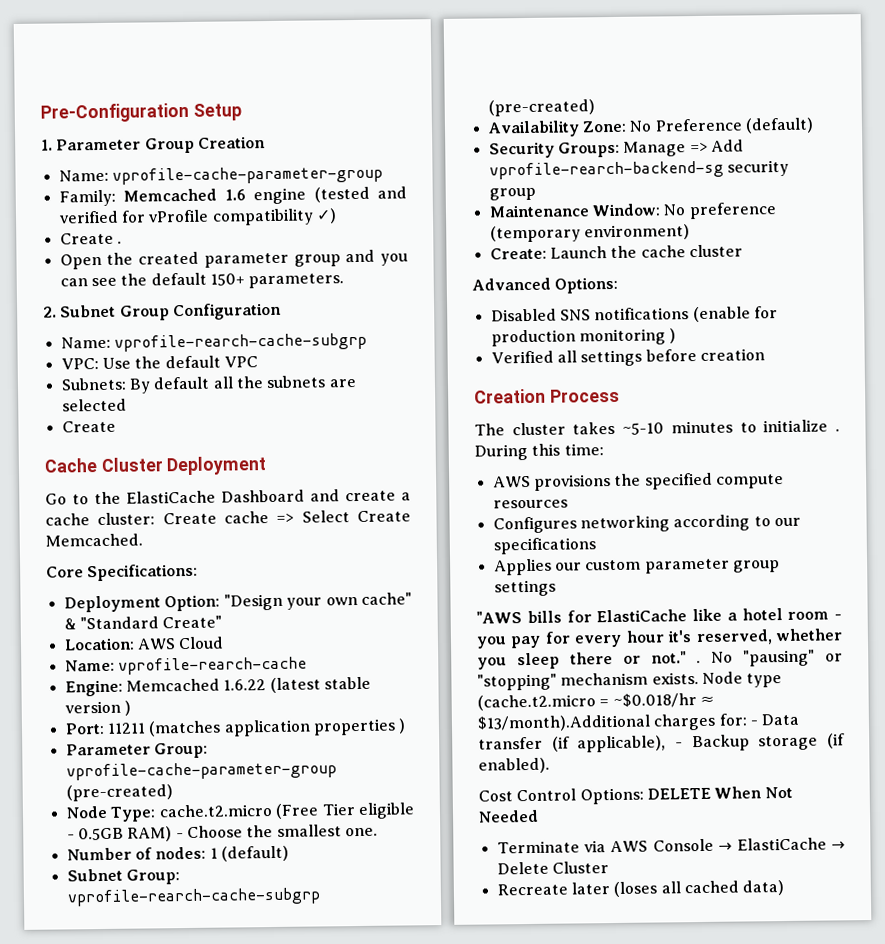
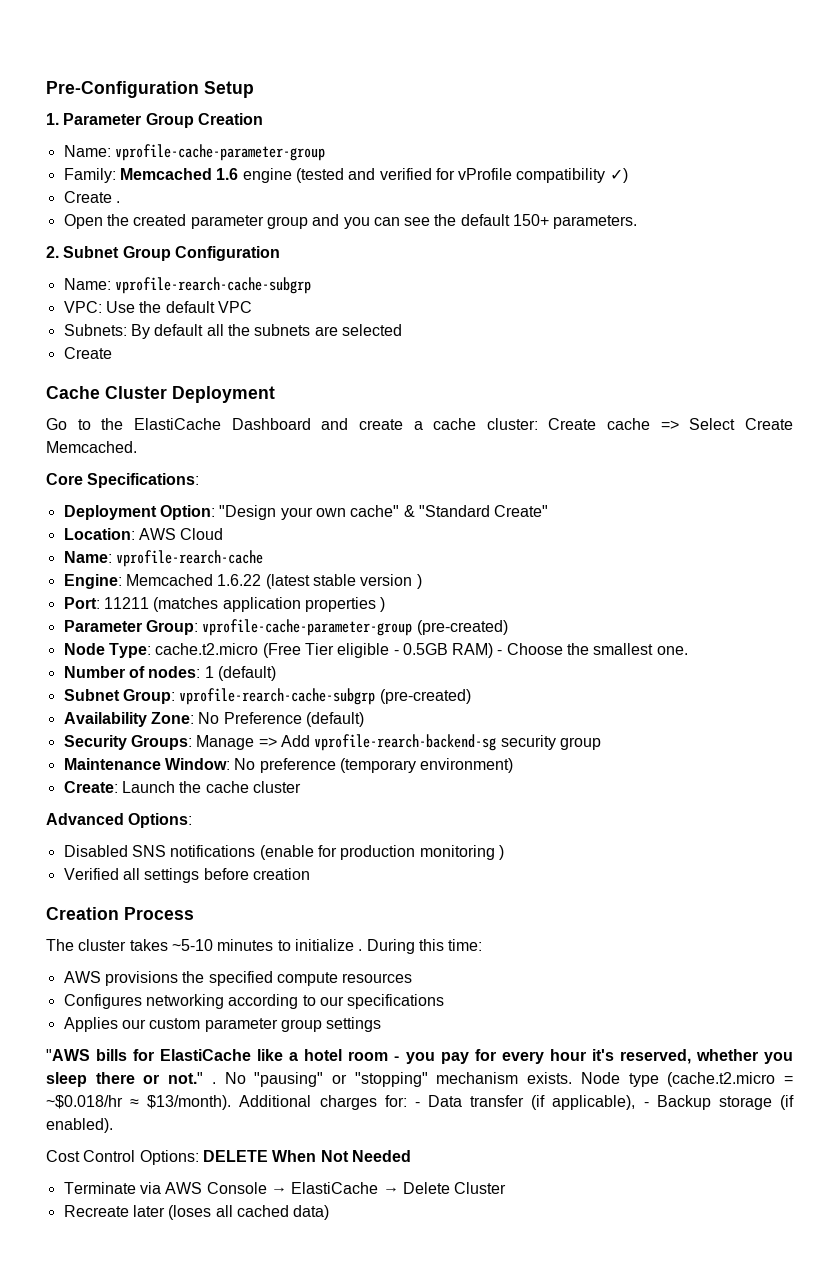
[477,714,651,732] $13/month).Additional -> [147,1095,312,1110] $13/month). Additional

